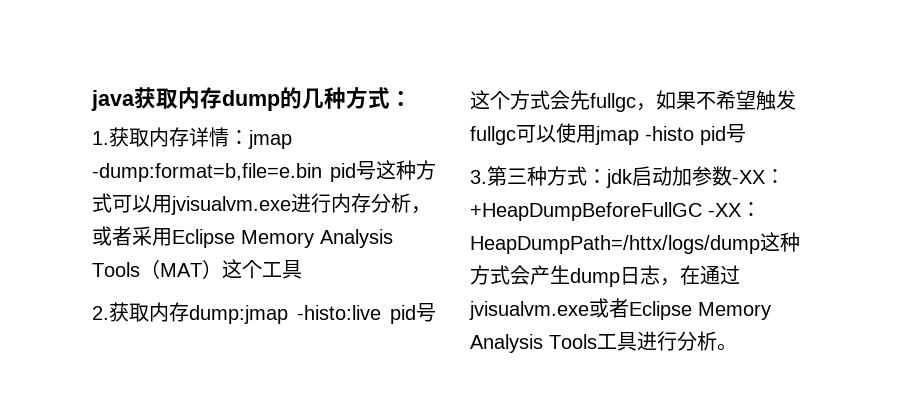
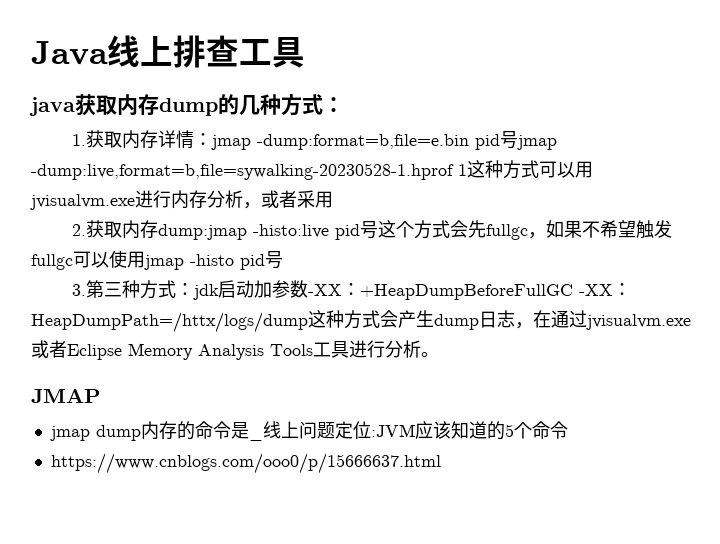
(91, 100) none -> [31,35,305,68] Java线上排查工具 //
(376, 170) none -> [516,135,557,150] [31,163,467,180] jmap -dump:live,format=b,file=sywalking-20230528-1.hprof 1
[172,229,393,248] [92,259,302,279] Eclipse Memory Analysis Tools（MAT）这个工具 -> (333, 199) none
(737, 347) none -> [31,388,101,403] [49,421,568,441] [50,453,441,474] // JMAP // jmap dump内存的命令是_线上问题定位:JVM应该知道的5个命令 // https://www.cnblogs.com/ooo0/p/15666637.html

